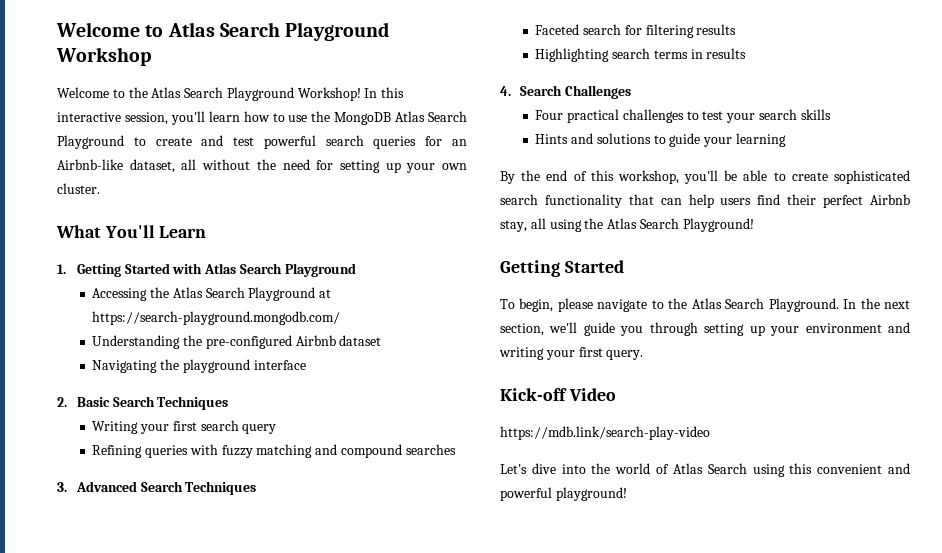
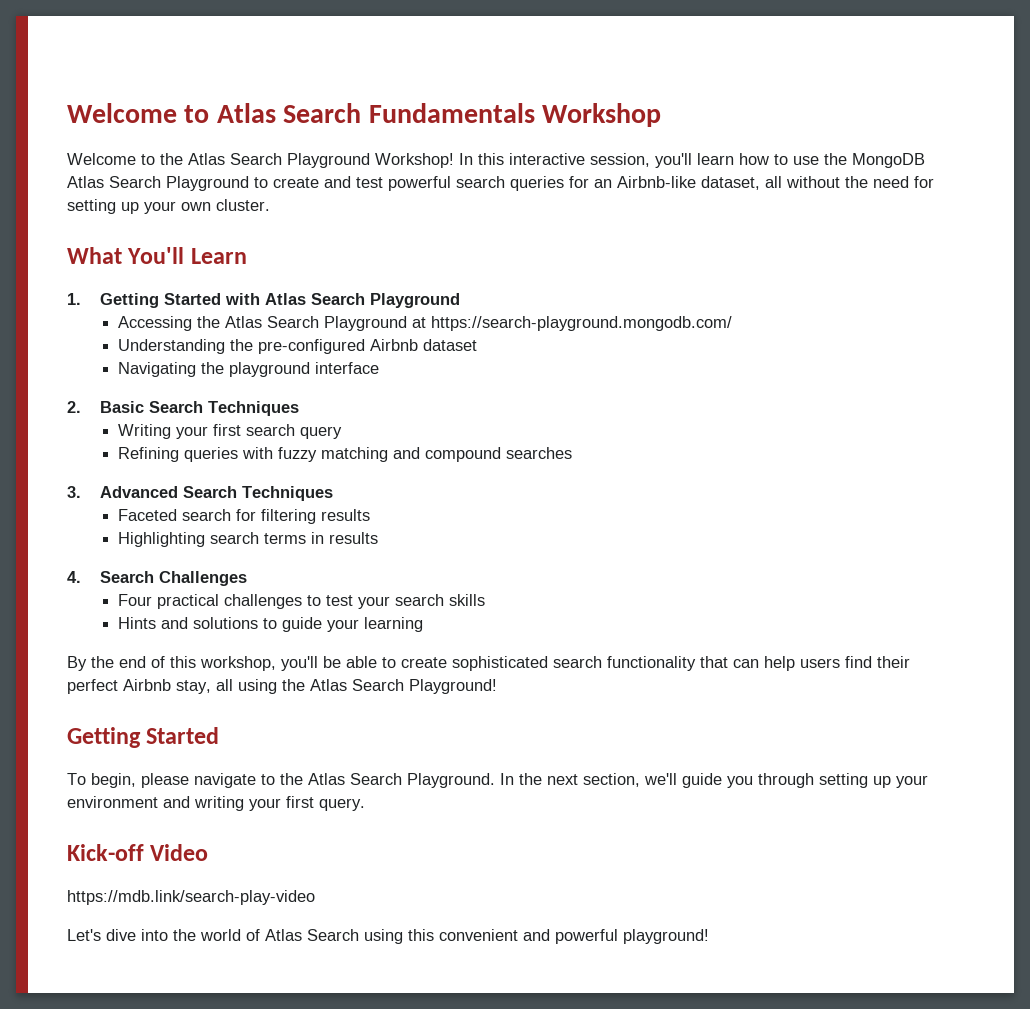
[285,22,390,41] Playground -> [368,103,535,123] Fundamentals

